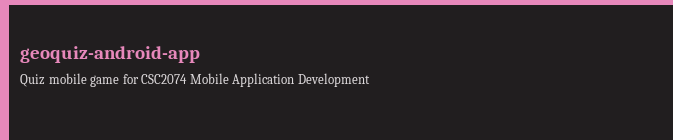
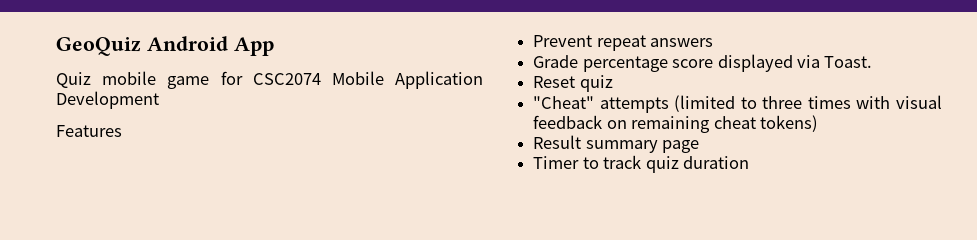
[20,46,200,63] geoquiz-android-app -> [56,36,274,56] GeoQuiz Android App
(370, 80) none -> [56,125,122,137] [533,35,714,51] [533,54,873,72] [533,75,613,92] [533,95,942,113] [533,115,818,133] [533,135,700,153] [533,155,749,173] // Features // Prevent repeat answers // Grade percentage score displayed via Toast. // Reset quiz // "Cheat" attempts (limited to three times with visual feedback on remaining cheat tokens) // Result summary page // Timer to track quiz duration

